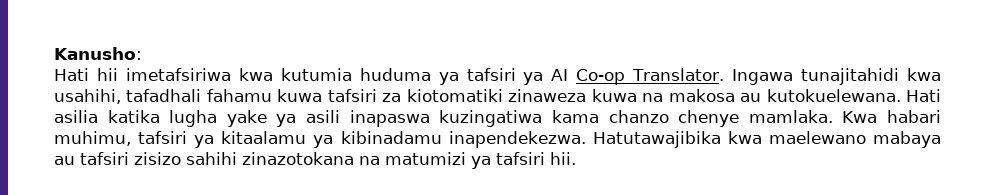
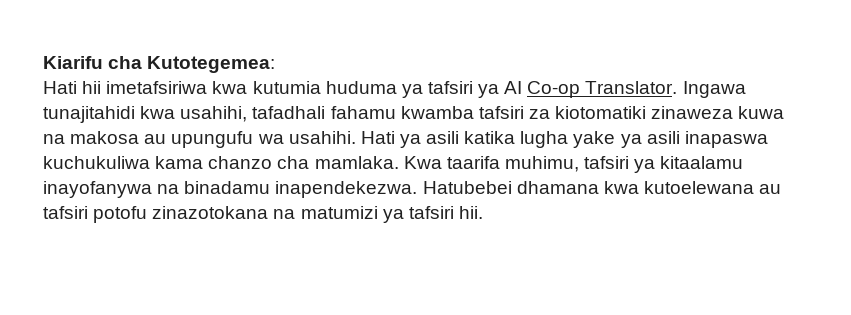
[54,47,142,60] Kanusho: -> [43,56,276,73] Kiarifu cha Kutotegemea:
[277,89,323,102] kuwa -> [400,106,474,119] kwamba
[766,89,941,102] [54,110,98,123] kutokuelewana. Hati asilia -> [171,131,460,148] upungufu wa usahihi. Hati ya asili
[439,110,543,127] kuzingatiwa -> [43,156,150,169] kuchukuliwa
[678,110,740,127] chenye -> [277,156,310,169] cha
[887,110,942,123] habari -> [446,156,500,169] taarifa
[313,131,942,148] [54,152,237,165] ya kibinadamu inapendekezwa. Hatutawajibika kwa maelewano mabaya au tafsiri zisizo sahihi -> [43,181,782,198] [43,206,148,223] inayofanywa na binadamu inapendekezwa. Hatubebei dhamana kwa kutoelewana au tafsiri potofu

